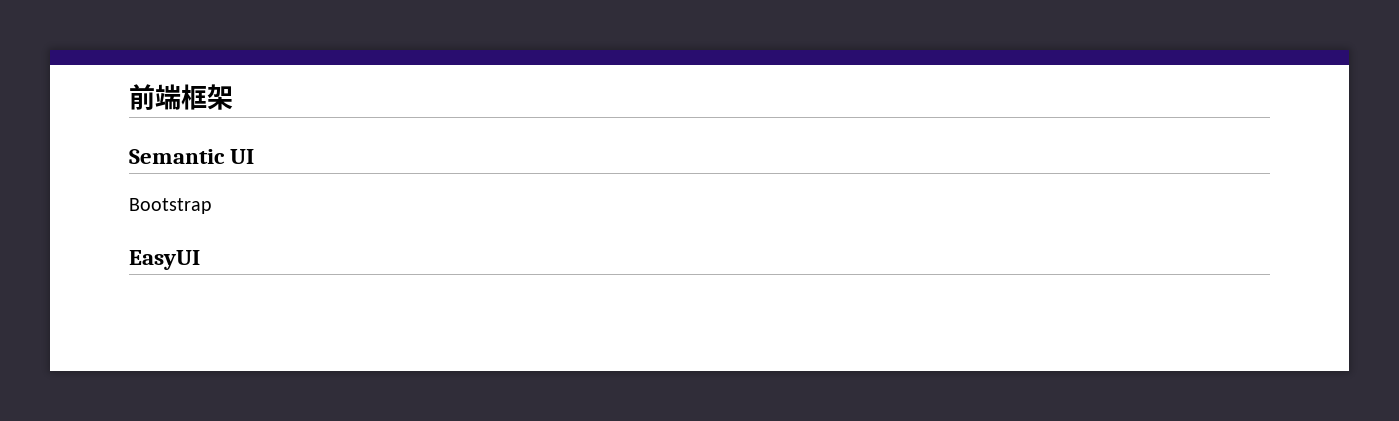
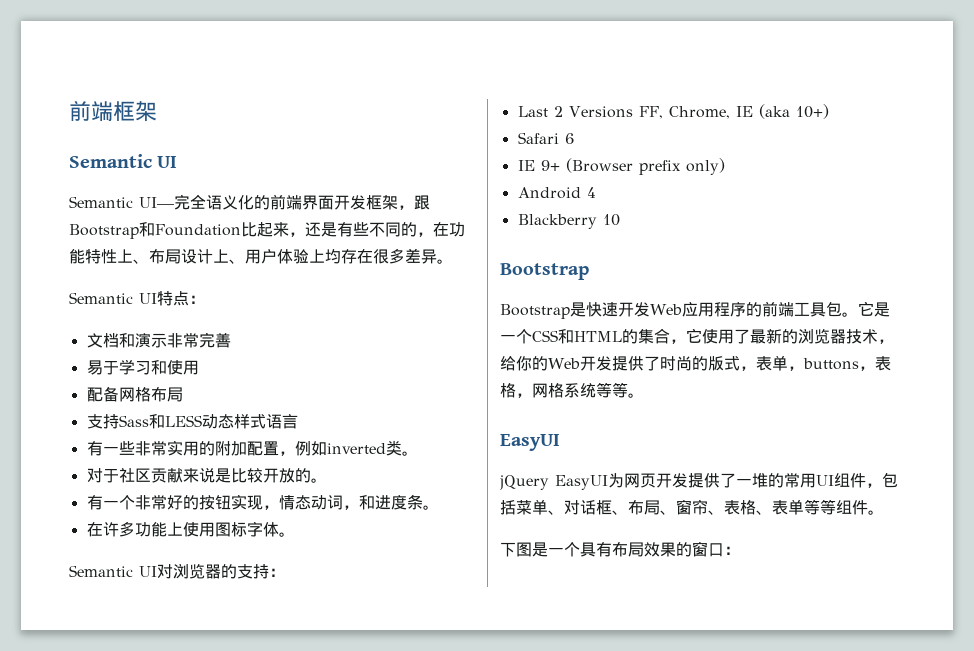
[129,198,212,214] [129,250,200,270] Bootstrap // EasyUI -> [69,194,430,210] [69,222,465,239] [69,248,453,264] [69,291,205,306] [86,332,231,348] [86,359,199,375] [86,386,183,402] [86,414,298,429] [86,440,418,456] [86,467,327,483] [86,494,439,510] [86,521,295,537] [69,563,285,579] [517,104,829,119] [517,132,574,144] [517,158,725,175] [517,187,596,199] [517,214,620,229] [500,263,589,280] [500,301,890,319] [500,328,894,344] [500,355,891,371] [500,382,644,398] [500,434,560,451] [499,472,898,490] [500,499,884,515] [500,541,740,557] Semantic UI—完全语义化的前端界面开发框架，跟Bootstrap和Foundation比起来，还是有些不同的，在功能特性上、布局设计上、用户体验上均存在很多差异。 // Semantic UI特点： // 文档和演示非常完善 // 易于学习和使用 // 配备网格布局 // 支持Sass和LESS动态样式语言 // 有一些非常实用的附加配置，例如inverted类。 // 对于社区贡献来说是比较开放的。 // 有一个非常好的按钮实现，情态动词，和进度条。 // 在许多功能上使用图标字体。 // Semantic UI对浏览器的支持： // Last 2 Versions FF, Chrome, IE (aka 10+) // Safari 6 // IE 9+ (Browser prefix only) // Android 4 // Blackberry 10 // Bootstrap // Bootstrap是快速开发Web应用程序的前端工具包。它是一个CSS和HTML的集合，它使用了最新的浏览器技术，给你的Web开发提供了时尚的版式，表单，buttons，表格，网格系统等等。 // EasyUI // jQuery EasyUI为网页开发提供了一堆的常用UI组件，包括菜单、对话框、布局、窗帘、表格、表单等等组件。 // 下图是一个具有布局效果的窗口：

